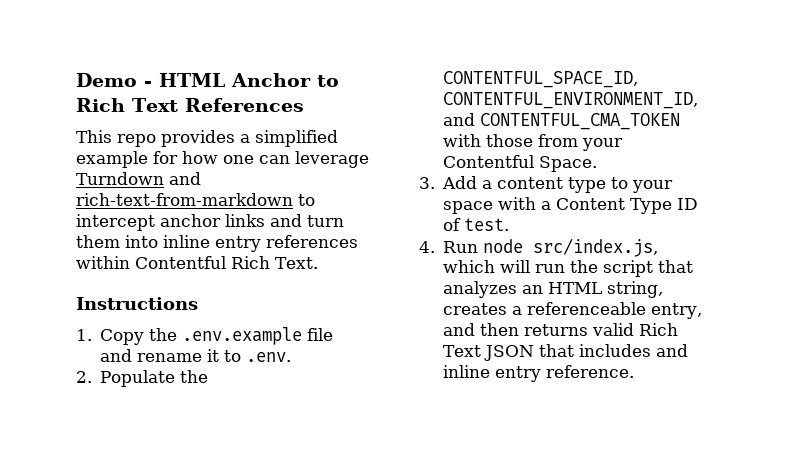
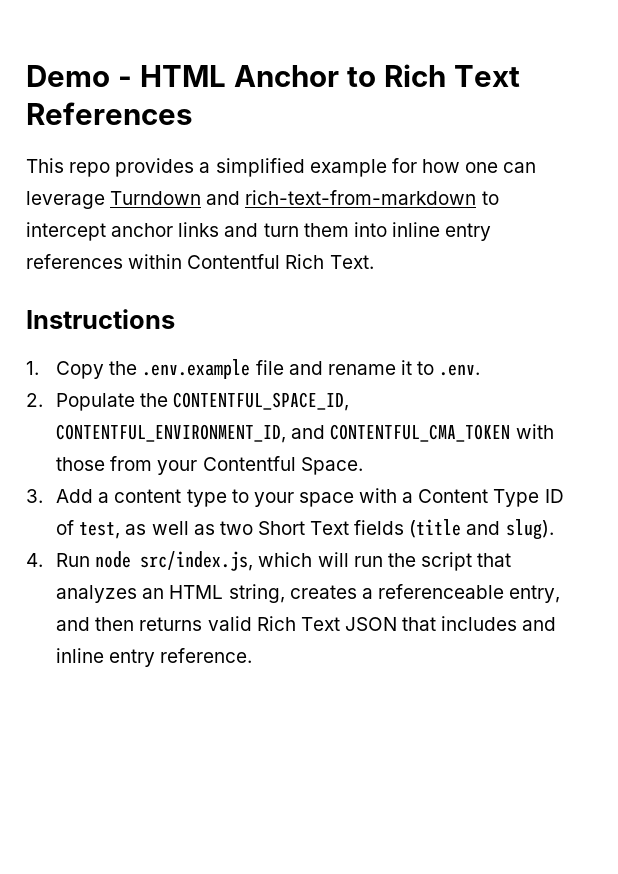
[464,218,510,231] test. -> [79,519,554,540] test, as well as two Short Text fields (title and slug).

